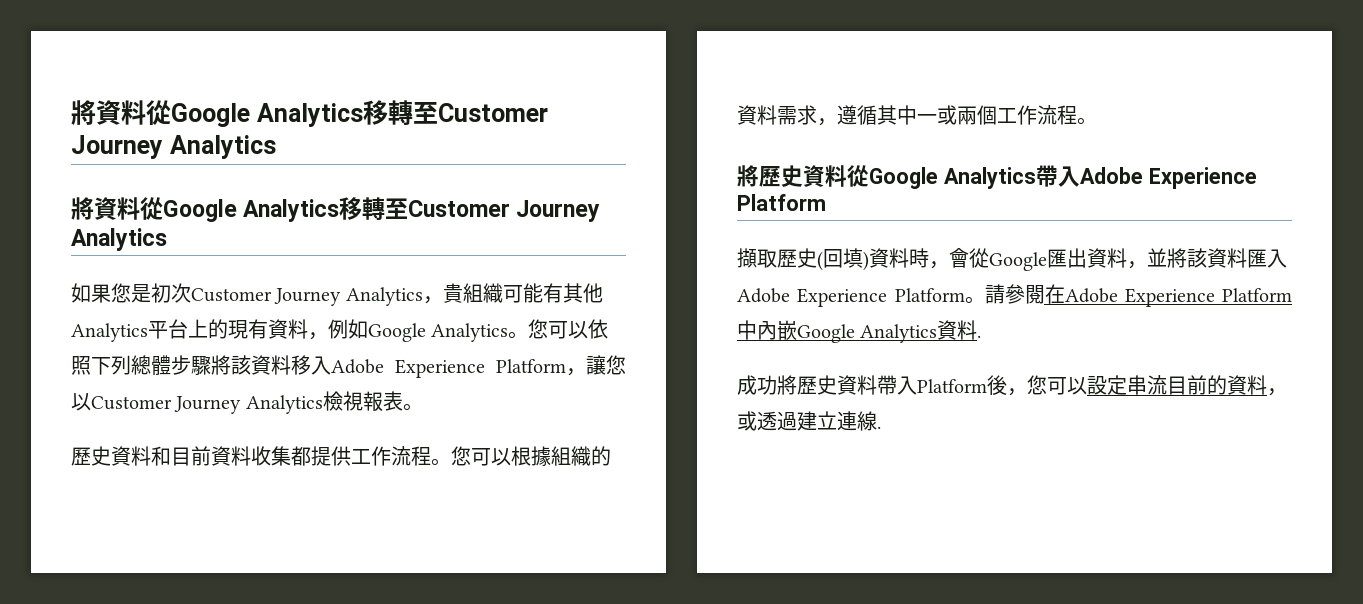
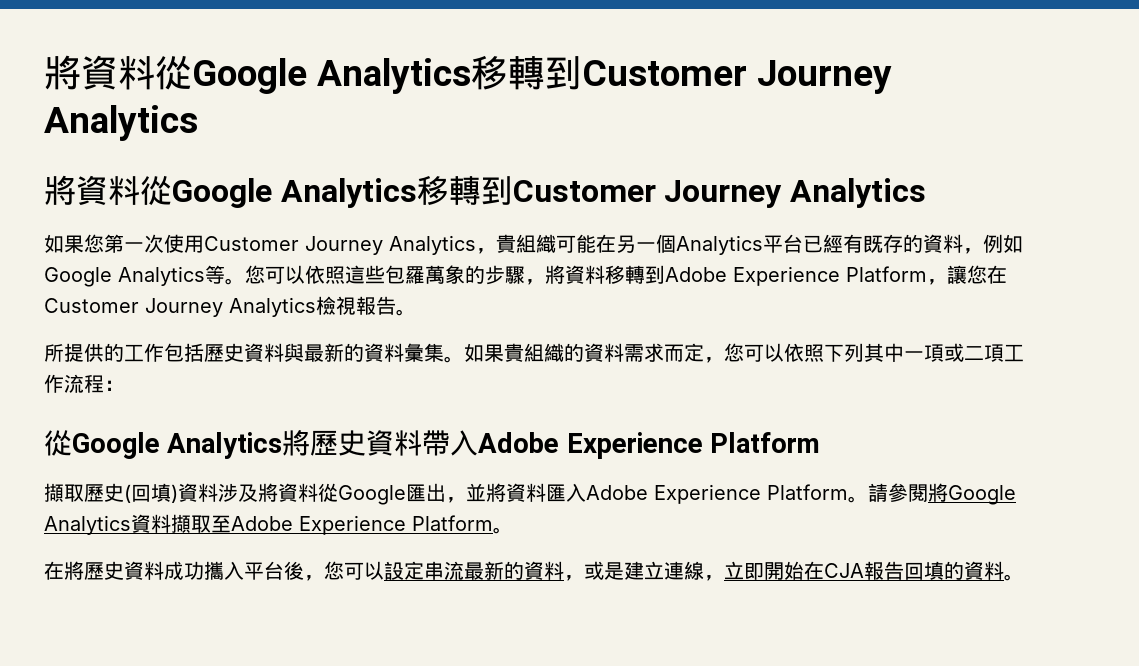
[71,100,438,127] 將資料從Google Analytics移轉至 -> [44,55,582,94] 將資料從Google Analytics移轉到
[385,198,409,219] 至 -> [480,176,513,205] 到
[131,283,191,303] 是初次 -> [104,234,204,253] 第一次使用
[542,283,603,303] [71,319,268,342] 有其他Analytics平台上的現有 -> [596,234,923,255] 在另一個Analytics平台已經有既存的
(509, 332) none -> [205,265,225,284] 等
[91,355,626,378] [71,391,423,414] [71,446,611,466] [737,105,1097,126] [737,165,1036,189] 下列總體步驟將該資料移入Adobe Experience Platform，讓您以Customer Journey Analytics檢視報表。 // 歷史資料和目前資料收集都提供工作流程。您可以根據組織的資料需求，遵循其中一或兩個工作流程。 // 將歷史資料從Google Analytics -> [345,265,1007,286] [44,296,416,317] [44,343,1024,363] [44,374,124,393] [44,430,423,459] 這些包羅萬象的步驟，將資料移轉到Adobe Experience Platform，讓您在Customer Journey Analytics檢視報告。 // 所提供的工作包括歷史資料與最新的資料彙集。如果貴組織的資料需求而定，您可以依照下列其中一項或二項工作流程： // 從Google Analytics將歷史資料
[909,248,1207,271] 時，會從Google匯出資料，並將該 -> [218,483,506,505] 涉及將資料從Google匯出，並將
[1044,284,1292,307] [737,320,982,343] [737,375,987,395] 在Adobe Experience Platform中內嵌Google Analytics資料. // 成功將歷史資料帶入Platform -> [928,483,1016,505] [44,514,513,535] [44,561,284,580] 將Google Analytics資料擷取至Adobe Experience Platform。 // 在將歷史資料成功攜入平台
[1167,375,1207,395] 目前 -> [464,561,504,580] 最新
[757,411,797,431] 透過 -> [604,562,624,580] 是
[877,426,881,429] . -> [704,561,1024,581] ，立即開始在CJA報告回填的資料。

